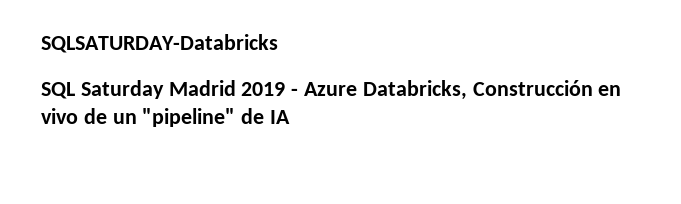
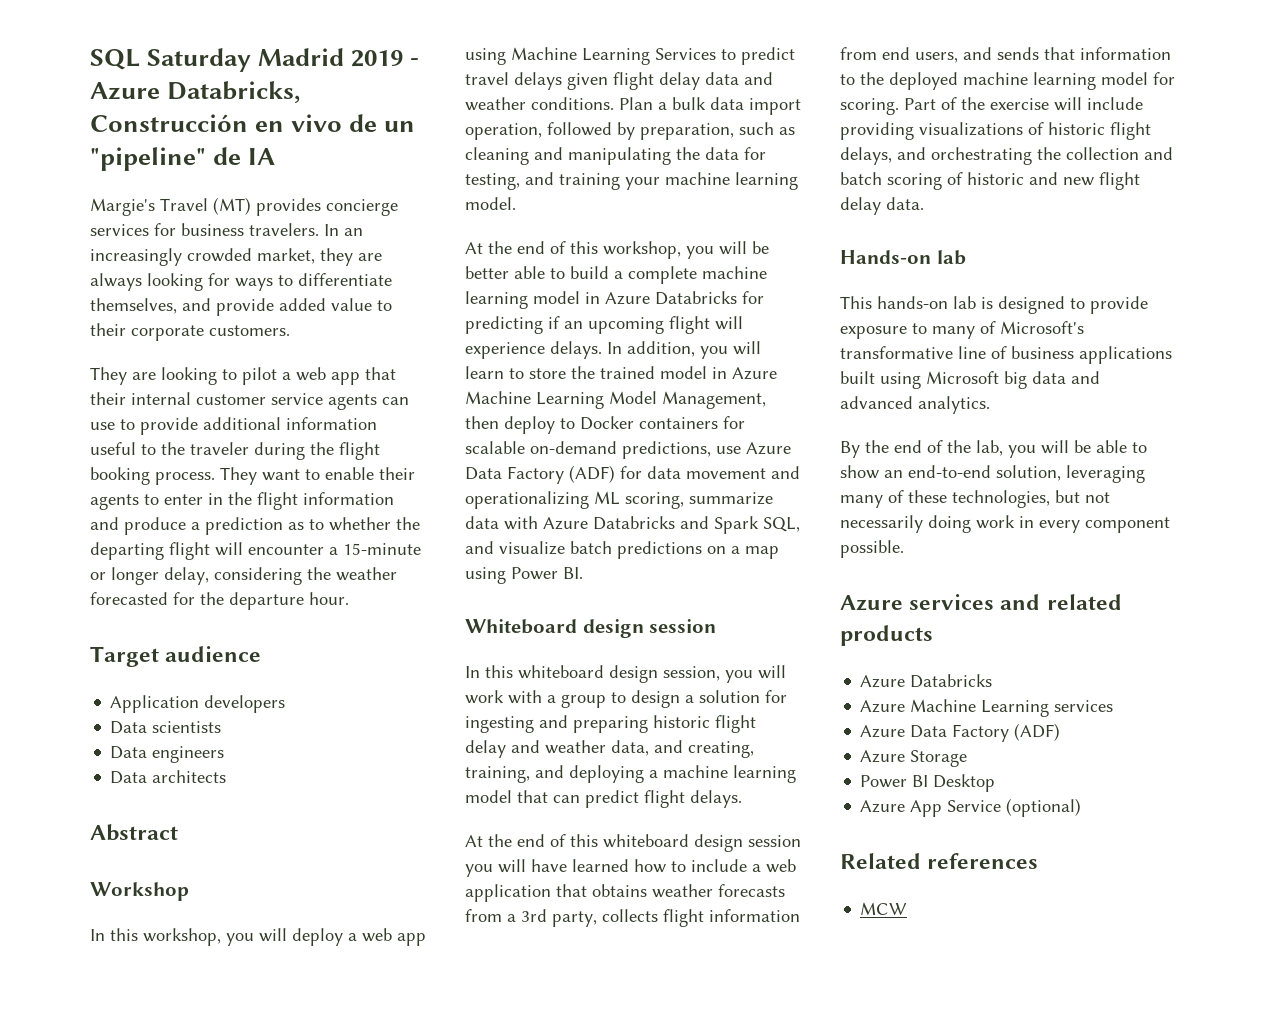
[41,34,278,53] SQLSATURDAY-Databricks // -> (90, 59) none
(291, 117) none -> [90,197,398,216] [90,223,363,236] [90,248,382,266] [90,273,392,291] [90,298,392,316] [90,323,290,341] [90,367,396,385] [90,392,409,410] [90,417,377,435] [90,442,380,460] [90,467,415,485] [90,492,394,510] [90,517,420,535] [90,542,421,560] [90,567,397,585] [90,592,349,610] [90,646,262,667] [110,695,286,713] [110,721,222,734] [110,746,225,763] [110,770,227,784] [90,824,178,841] [90,882,189,901] [90,928,426,946] [465,47,795,65] [465,72,773,90] [465,97,801,115] [465,122,795,140] [465,147,766,165] [465,172,798,190] [465,197,516,210] [465,241,769,259] [465,266,767,284] [465,291,764,309] [465,316,743,334] [465,341,761,359] [465,366,777,380] [465,391,766,409] [465,416,745,434] [465,441,791,459] [465,465,800,484] [465,491,773,509] [465,516,800,534] [465,541,779,559] [465,567,583,584] [465,619,717,638] [465,665,786,683] [465,690,787,708] [465,715,756,733] [465,740,754,758] [465,765,796,783] [465,790,742,808] [465,834,801,852] [465,859,796,877] [465,884,785,902] [465,909,800,927] [840,47,1171,63] [840,72,1175,90] [840,97,1143,115] [840,122,1151,140] [840,147,1173,165] [840,172,1140,190] [840,197,924,215] [840,250,966,265] [840,296,1148,314] [840,321,1084,339] [840,346,1172,364] [840,371,1100,389] [840,396,990,414] [840,440,1147,458] [840,465,1145,483] [840,490,1110,508] [840,515,1170,533] [840,540,904,558] [840,594,1122,611] [840,625,933,646] [860,674,993,688] [860,699,1114,717] [860,723,1061,742] [860,750,968,767] [860,774,996,792] [860,798,1082,817] [840,853,1039,869] [860,902,908,915] // Margie's Travel (MT) provides concierge services for business travelers. In an increasingly crowded market, they are always looking for ways to differentiate themselves, and provide added value to their corporate customers. // They are looking to pilot a web app that their internal customer service agents can use to provide additional information useful to the traveler during the flight booking process. They want to enable their agents to enter in the flight information and produce a prediction as to whether the departing flight will encounter a 15-minute or longer delay, considering the weather forecasted for the departure hour. // Target audience // Application developers // Data scientists // Data engineers // Data architects // Abstract // Workshop // In this workshop, you will deploy a web app using Machine Learning Services to predict travel delays given flight delay data and weather conditions. Plan a bulk data import operation, followed by preparation, such as cleaning and manipulating the data for testing, and training your machine learning model. // At the end of this workshop, you will be better able to build a complete machine learning model in Azure Databricks for predicting if an upcoming flight will experience delays. In addition, you will learn to store the trained model in Azure Machine Learning Model Management, then deploy to Docker containers for scalable on-demand predictions, use Azure Data Factory (ADF) for data movement and operationalizing ML scoring, summarize data with Azure Databricks and Spark SQL, and visualize batch predictions on a map using Power BI. // Whiteboard design session // In this whiteboard design session, you will work with a group to design a solution for ingesting and preparing historic flight delay and weather data, and creating, training, and deploying a machine learning model that can predict flight delays. // At the end of this whiteboard design session you will have learned how to include a web application that obtains weather forecasts from a 3rd party, collects flight information from end users, and sends that information to the deployed machine learning model for scoring. Part of the exercise will include providing visualizations of historic flight delays, and orchestrating the collection and batch scoring of historic and new flight delay data. // Hands-on lab // This hands-on lab is designed to provide exposure to many of Microsoft's transformative line of business applications built using Microsoft big data and advanced analytics. // By the end of the lab, you will be able to show an end-to-end solution, leveraging many of these technologies, but not necessarily doing work in every component possible. // Azure services and related products // Azure Databricks // Azure Machine Learning services // Azure Data Factory (ADF) // Azure Storage // Power BI Desktop // Azure App Service (optional) // Related references // MCW

